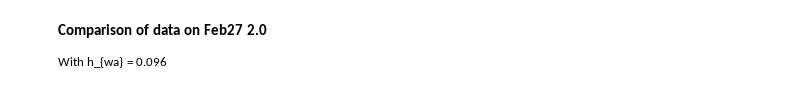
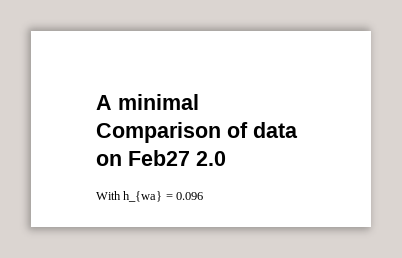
(58, 31) none -> [96,94,199,110] A minimal

